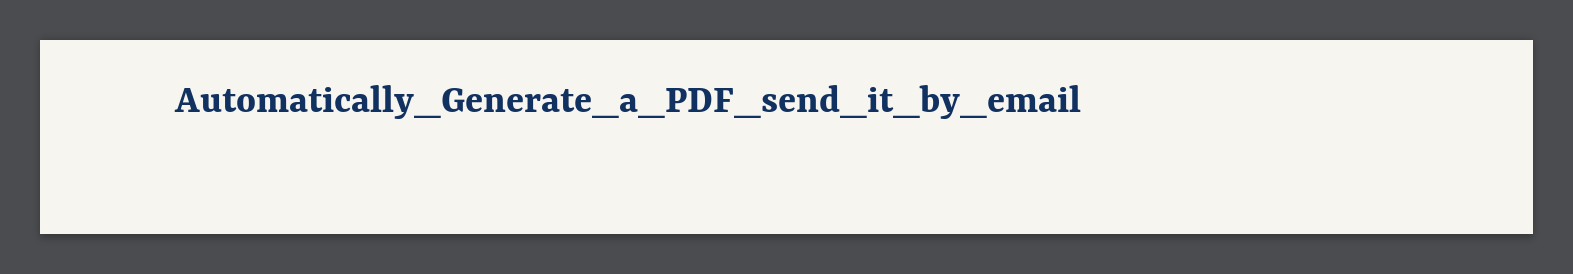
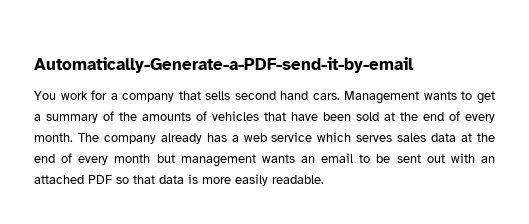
[174,85,1081,119] Automatically_Generate_a_PDF_send_it_by_email -> [34,57,414,73] [34,90,496,104] [34,111,495,123] [34,132,495,144] [34,153,496,167] [34,174,324,186] Automatically-Generate-a-PDF-send-it-by-email // You work for a company that sells second hand cars. Management wants to get a summary of the amounts of vehicles that have been sold at the end of every month. The company already has a web service which serves sales data at the end of every month but management wants an email to be sent out with an attached PDF so that data is more easily readable.

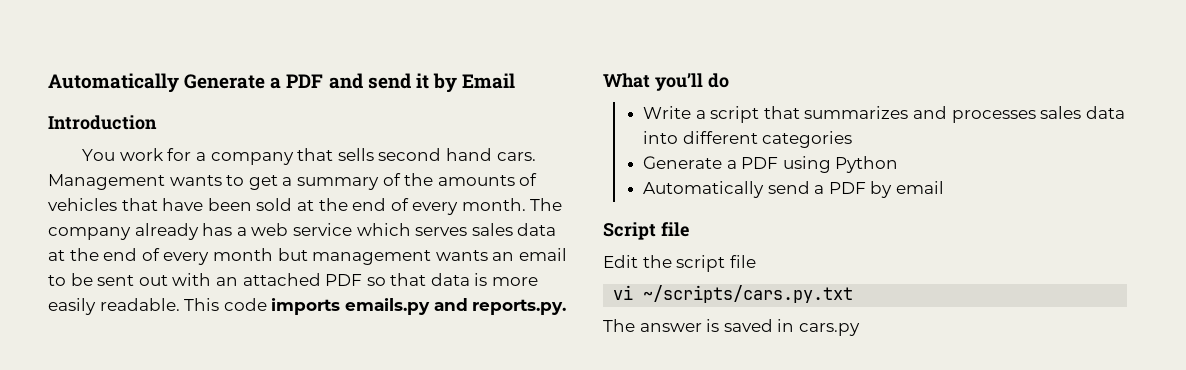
[34,57,414,73] Automatically-Generate-a-PDF-send-it-by-email -> [48,73,516,93] [48,115,157,130] Automatically Generate a PDF and send it by Email // Introduction
(324, 179) none -> [184,298,567,315] [603,73,729,91] [643,106,1125,123] [643,131,853,148] [643,156,899,173] [643,181,945,198] [603,222,690,240] [603,255,756,272] [613,285,854,303] [603,319,860,336] This code imports emails.py and reports.py. // What you’ll do // Write a script that summarizes and processes sales data into different categories // Generate a PDF using Python // Automatically send a PDF by email // Script file // Edit the script file // vi ~/scripts/cars.py.txt // The answer is saved in cars.py

